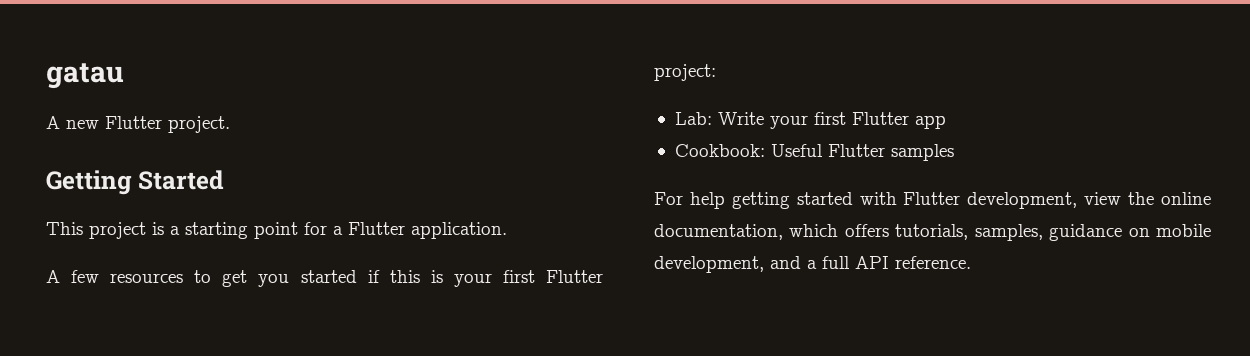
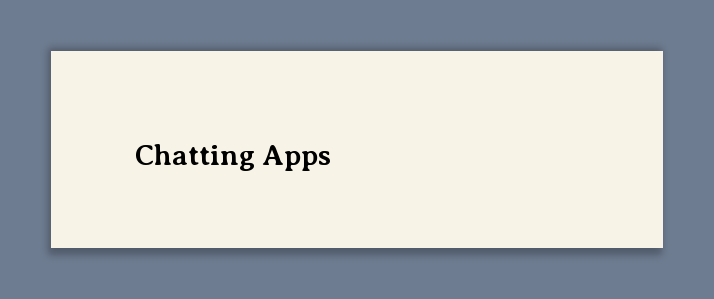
[46,63,124,89] [46,116,230,133] [46,170,224,195] [46,222,507,239] [46,270,603,287] [654,64,716,81] [674,112,946,129] [674,144,954,161] [654,192,1211,209] [654,224,1211,241] [654,256,971,273] gatau // A new Flutter project. // Getting Started // This project is a starting point for a Flutter application. // A few resources to get you started if this is your first Flutter project: // Lab: Write your first Flutter app // Cookbook: Useful Flutter samples // For help getting started with Flutter development, view the online documentation, which offers tutorials, samples, guidance on mobile development, and a full API reference. -> [135,144,331,171] Chatting Apps

